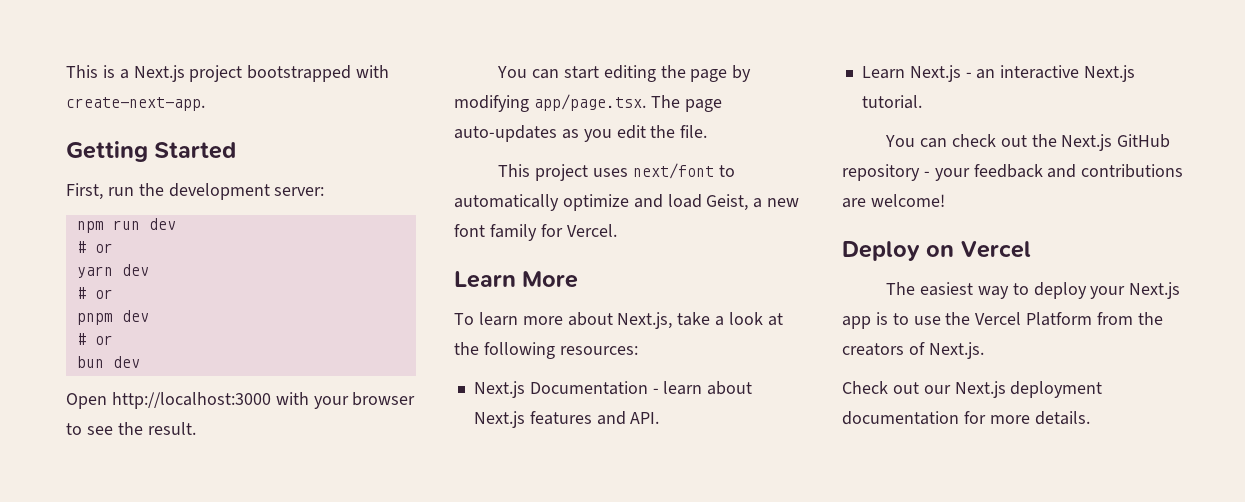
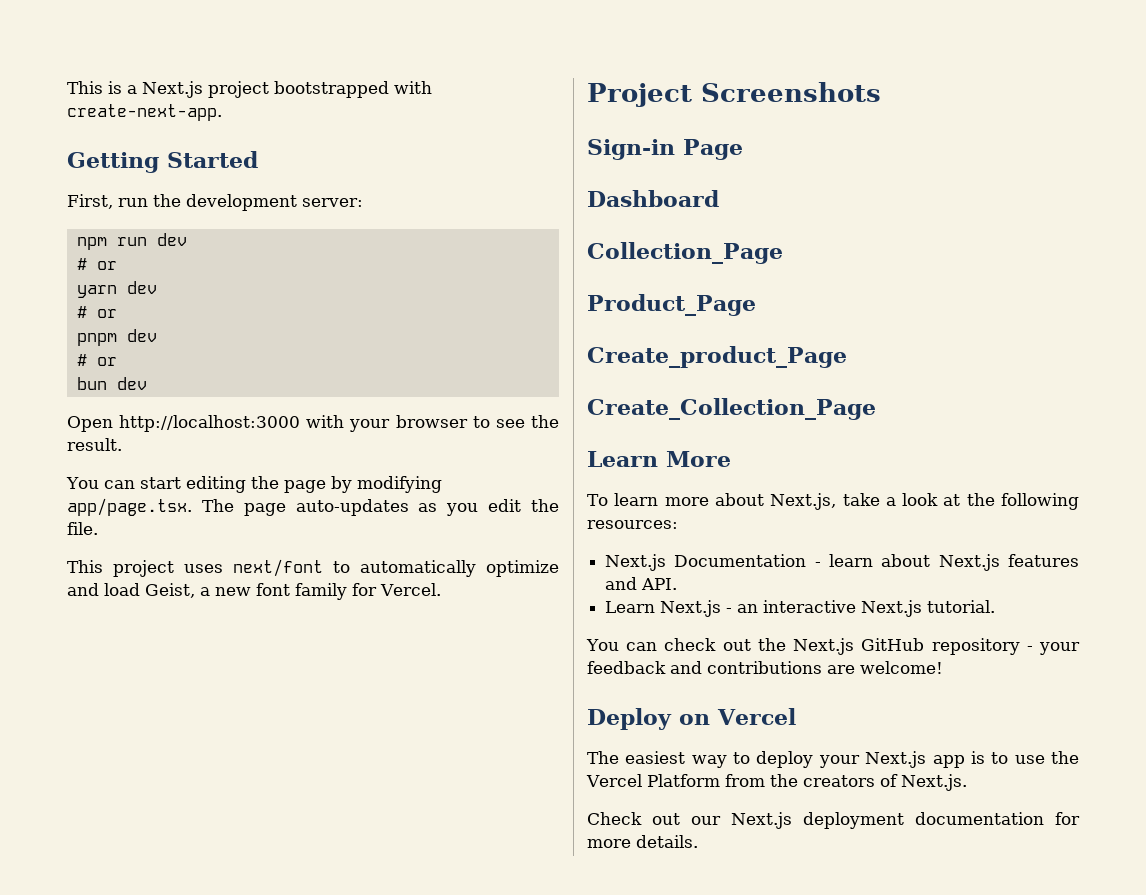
(617, 230) none -> [587,82,881,107] [587,139,743,160] [587,190,719,207] [587,242,783,264] [587,294,756,316] [587,346,847,368] [587,398,876,420] // Project Screenshots // Sign-in Page // Dashboard // Collection_Page // Product_Page // Create_product_Page // Create_Collection_Page

